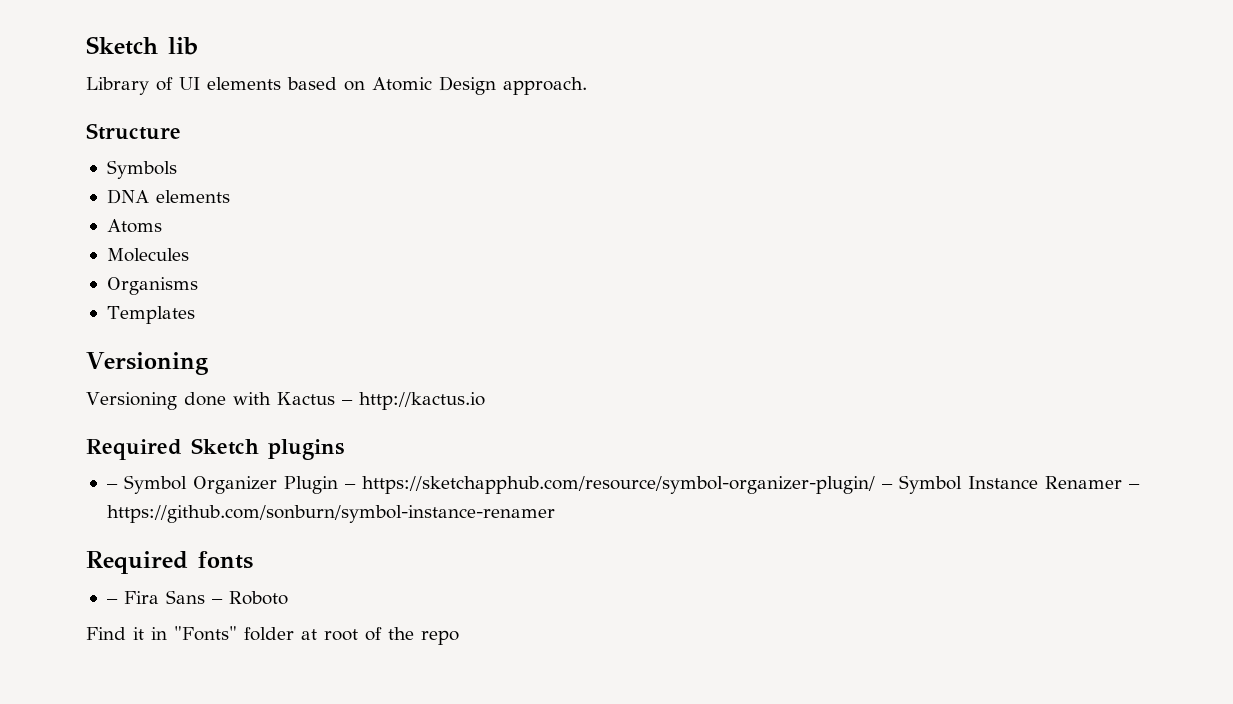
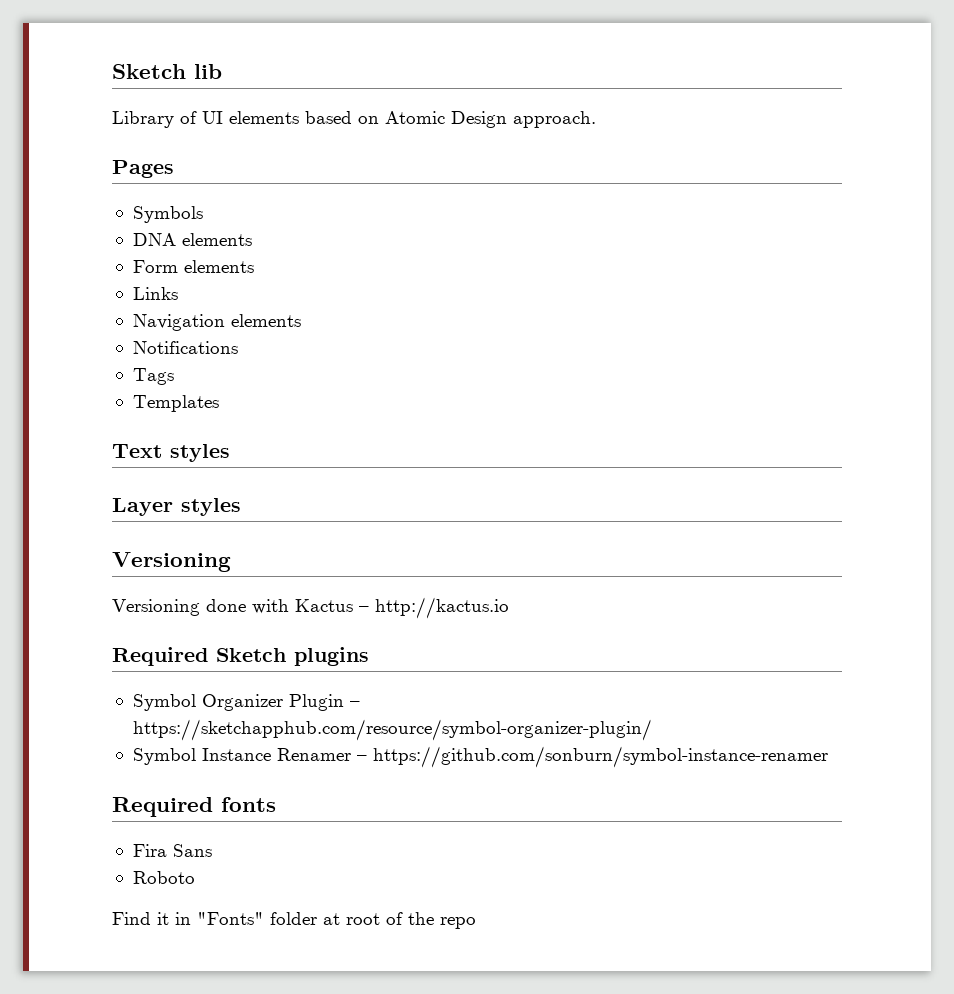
[86,123,181,140] Structure -> [112,160,174,178] Pages
[106,219,162,233] [106,248,189,262] [106,277,198,295] [106,306,195,324] Atoms // Molecules // Organisms // Templates -> [132,260,254,273] [132,287,178,300] [132,314,301,331] [132,341,238,354] [132,368,174,385] [132,395,219,412] [112,444,230,462] [112,498,241,516] Form elements // Links // Navigation elements // Notifications // Tags // Templates // Text styles // Layer styles
[106,484,118,489] – -> (369, 656) none
[881,484,893,489] – -> (652, 730) //
[106,599,118,604] – -> (276, 804) none
[211,599,223,604] – -> (212, 850) //

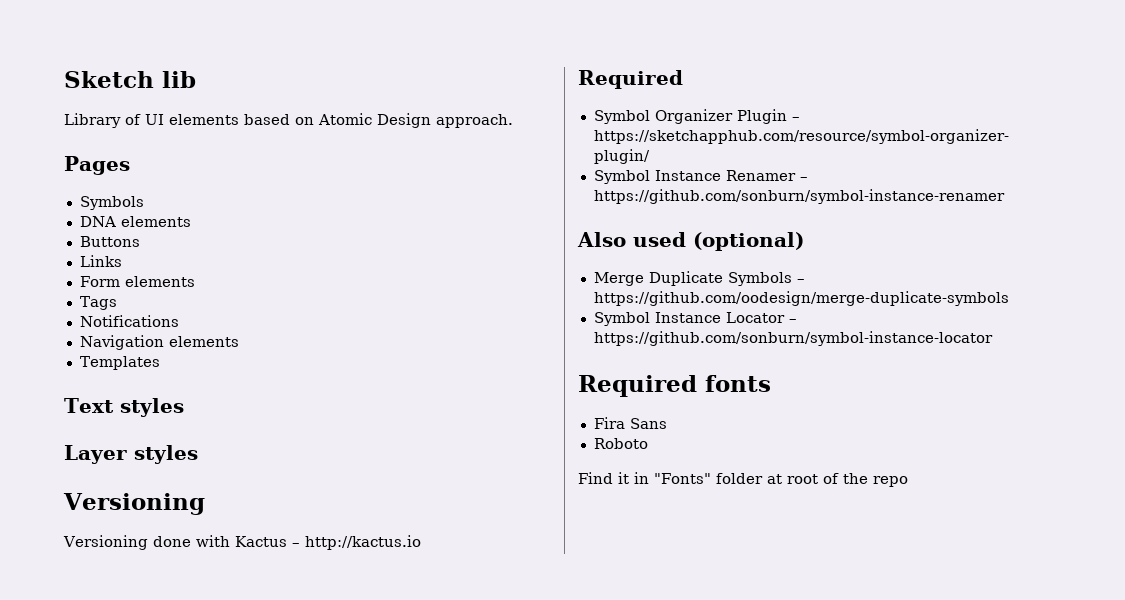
(252, 239) none -> [79,236,140,247] [79,255,122,267] // Buttons // Links
[132,287,178,300] Links -> [79,296,117,310] [79,315,179,327] Tags // Notifications
[132,341,238,354] [132,368,174,385] // Notifications // Tags -> (239, 341) none
[216,647,369,666] Sketch plugins -> (683, 79) none
(828, 757) none -> [577,232,804,251] [593,271,805,286] [593,291,1009,306] [593,312,797,326] [593,331,993,346] // Also used (optional) // Merge Duplicate Symbols – https://github.com/oodesign/merge-duplicate-symbols // Symbol Instance Locator – https://github.com/sonburn/symbol-instance-locator

